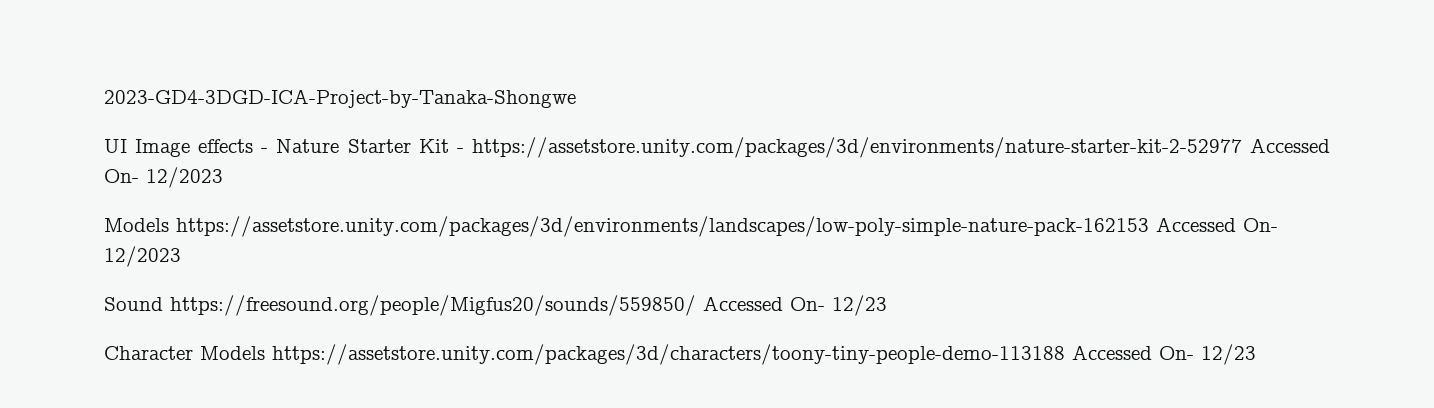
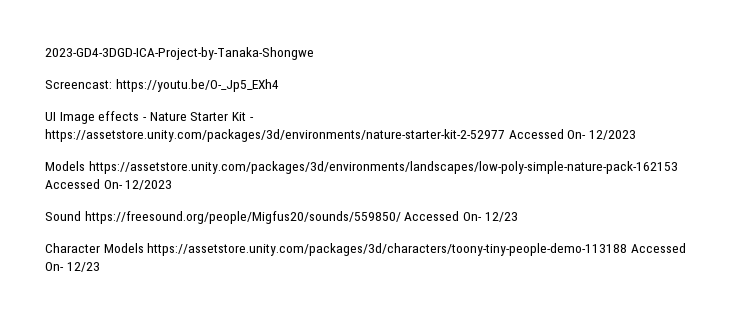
(576, 98) none -> [45,79,279,92] // Screencast: https://youtu.be/O-_Jp5_EXh4

